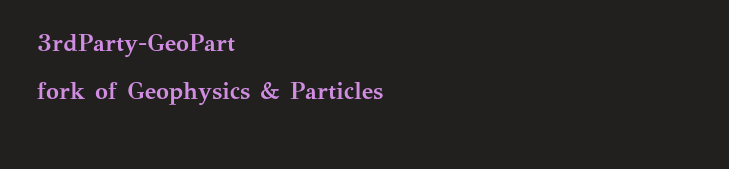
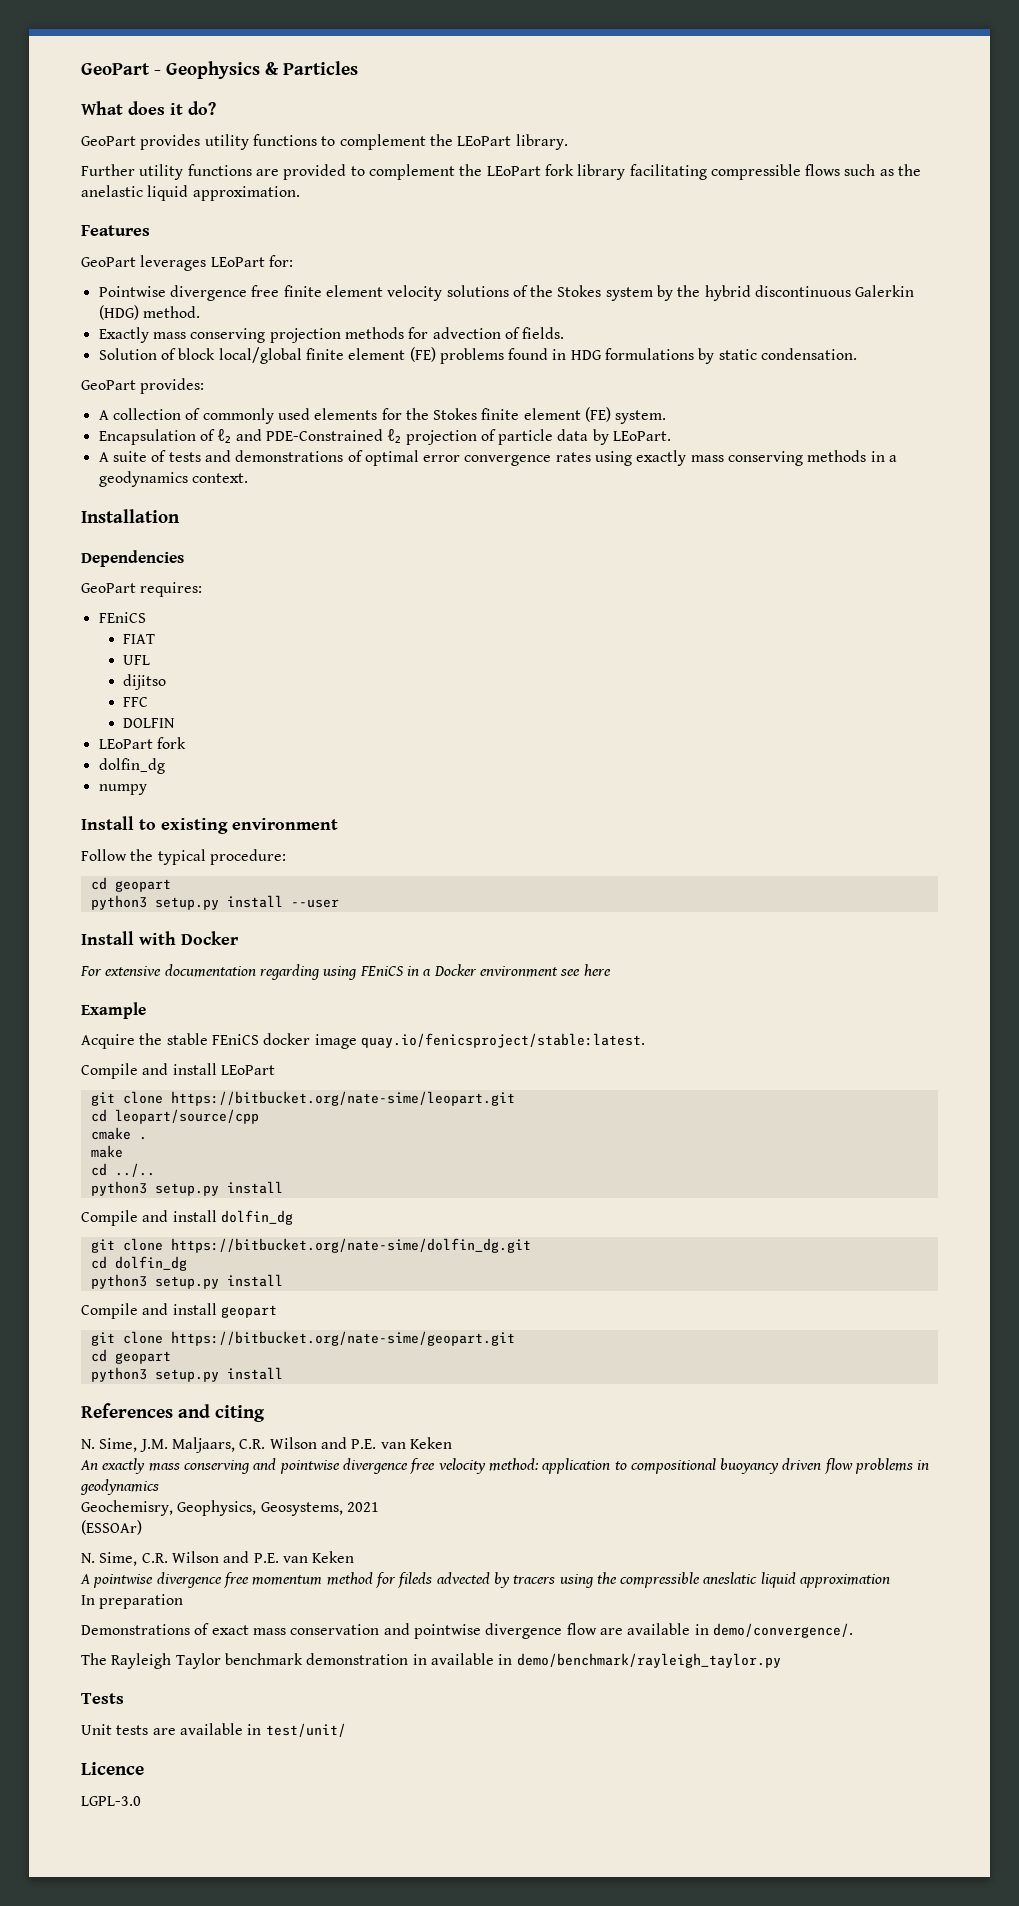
[37,33,235,58] [37,82,118,99] 3rdParty-GeoPart // fork of -> [81,63,161,75] GeoPart -
(383, 91) none -> [81,101,216,115] [81,134,568,150] [81,164,922,180] [81,185,300,201] [81,225,150,236] [81,255,293,271] [98,285,915,301] [98,305,200,320] [98,327,565,343] [98,347,858,364] [81,378,205,394] [98,407,667,424] [98,429,672,445] [98,450,898,466] [98,471,248,487] [81,509,180,523] [81,550,184,567] [81,582,203,597] [98,612,146,623] [123,634,156,644] [123,655,151,665] [123,674,167,690] [123,697,149,707] [123,718,176,728] [98,737,186,749] [98,758,165,774] [98,784,147,795] [81,816,338,834] [81,849,286,865] [90,877,171,892] [90,895,339,910] [81,931,239,945] [80,964,611,980] [81,1002,146,1019] [81,1033,645,1049] [81,1063,275,1079] [90,1091,515,1106] [90,1109,259,1124] [90,1127,147,1140] [90,1145,123,1158] [90,1163,155,1177] [90,1181,283,1196] [81,1210,293,1226] [90,1238,531,1253] [90,1256,187,1271] [90,1274,283,1289] [81,1303,277,1319] [90,1331,515,1346] [90,1349,171,1364] [90,1367,283,1382] [81,1403,265,1422] [81,1437,452,1453] [80,1458,930,1474] [80,1479,159,1495] [81,1500,379,1516] [81,1520,142,1535] [81,1551,355,1566] [80,1572,891,1588] [81,1594,184,1609] [81,1623,853,1639] [81,1653,781,1669] [81,1693,124,1704] [81,1723,346,1737] [81,1762,144,1775] [81,1796,141,1806] // What does it do? // GeoPart provides utility functions to complement the LEoPart library. // Further utility functions are provided to complement the LEoPart fork library facilitating compressible flows such as the anelastic liquid approximation. // Features // GeoPart leverages LEoPart for: // Pointwise divergence free finite element velocity solutions of the Stokes system by the hybrid discontinuous Galerkin (HDG) method. // Exactly mass conserving projection methods for advection of fields. // Solution of block local/global finite element (FE) problems found in HDG formulations by static condensation. // GeoPart provides: // A collection of commonly used elements for the Stokes finite element (FE) system. // Encapsulation of ℓ₂ and PDE-Constrained ℓ₂ projection of particle data by LEoPart. // A suite of tests and demonstrations of optimal error convergence rates using exactly mass conserving methods in a geodynamics context. // Installation // Dependencies // GeoPart requires: // FEniCS // FIAT // UFL // dijitso // FFC // DOLFIN // LEoPart fork // dolfin_dg // numpy // Install to existing environment // Follow the typical procedure: // cd geopart // python3 setup.py install --user // Install with Docker // For extensive documentation regarding using FEniCS in a Docker environment see here // Example // Acquire the stable FEniCS docker image quay.io/fenicsproject/stable:latest. // Compile and install LEoPart // git clone https://bitbucket.org/nate-sime/leopart.git // cd leopart/source/cpp // cmake . // make // cd ../.. // python3 setup.py install // Compile and install dolfin_dg // git clone https://bitbucket.org/nate-sime/dolfin_dg.git // cd dolfin_dg // python3 setup.py install // Compile and install geopart // git clone https://bitbucket.org/nate-sime/geopart.git // cd geopart // python3 setup.py install // References and citing // N. Sime, J.M. Maljaars, C.R. Wilson and P.E. van Keken // An exactly mass conserving and pointwise divergence free velocity method: application to compositional buoyancy driven flow problems in geodynamics // Geochemisry, Geophysics, Geosystems, 2021 // (ESSOAr) // N. Sime, C.R. Wilson and P.E. van Keken // A pointwise divergence free momentum method for fileds advected by tracers using the compressible aneslatic liquid approximation // In preparation // Demonstrations of exact mass conservation and pointwise divergence flow are available in demo/convergence/. // The Rayleigh Taylor benchmark demonstration in available in demo/benchmark/rayleigh_taylor.py // Tests // Unit tests are available in test/unit/ // Licence // LGPL-3.0

